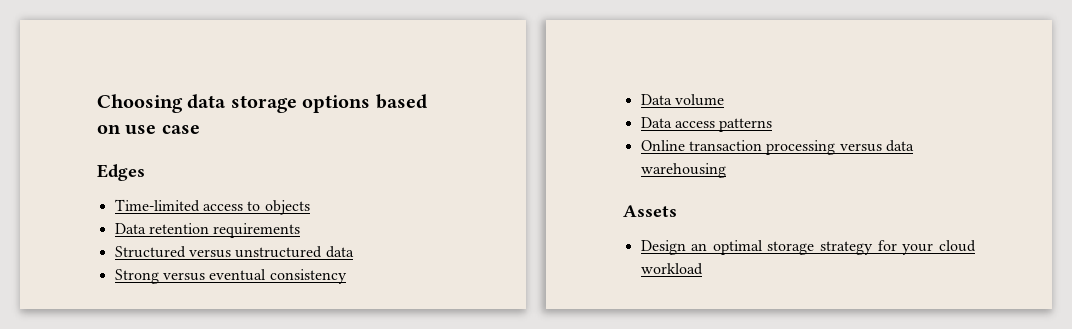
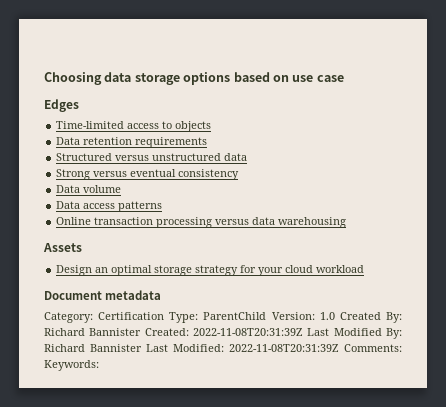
(703, 269) none -> [44,290,162,300] [44,312,403,323] [44,328,402,339] [44,344,402,352] [44,360,99,371] // Document metadata // Category: Certification Type: ParentChild Version: 1.0 Created By: Richard Bannister Created: 2022-11-08T20:31:39Z Last Modified By: Richard Bannister Last Modified: 2022-11-08T20:31:39Z Comments: Keywords:

